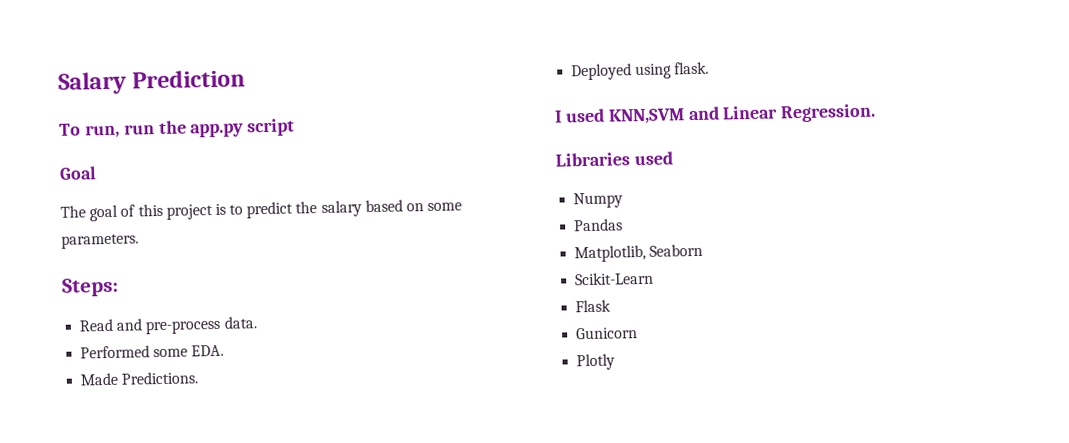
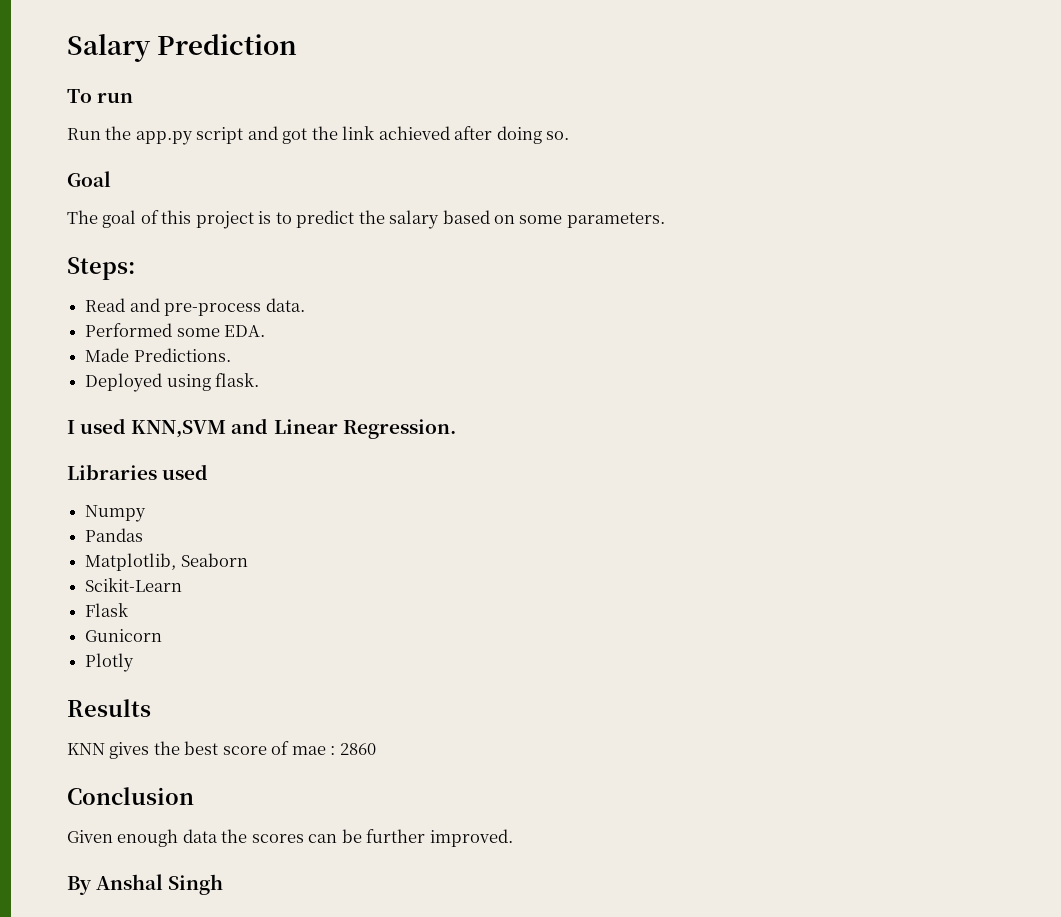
[84,124,120,139] run, -> (92, 96) none
(155, 129) none -> [67,128,101,140] // Run
(296, 127) none -> [247,126,570,144] and got the link achieved after doing so.
(616, 362) none -> [67,699,151,717] [67,741,376,759] [67,787,194,805] [67,829,513,847] [67,874,224,895] // Results // KNN gives the best score of mae : 2860 // Conclusion // Given enough data the scores can be further improved. // By Anshal Singh

